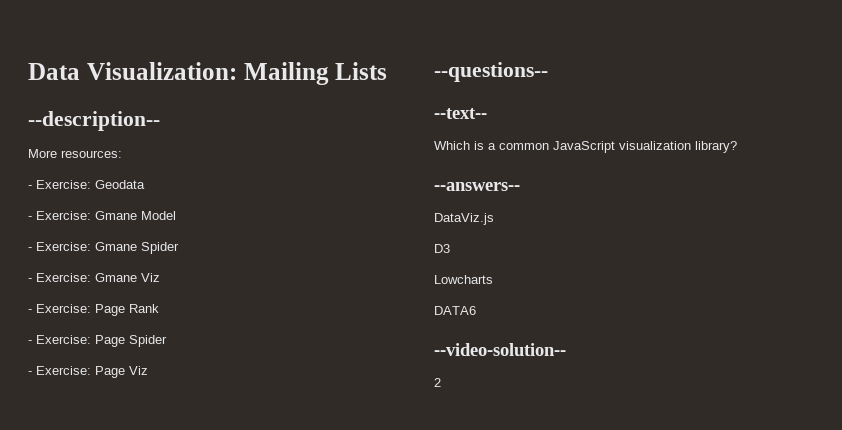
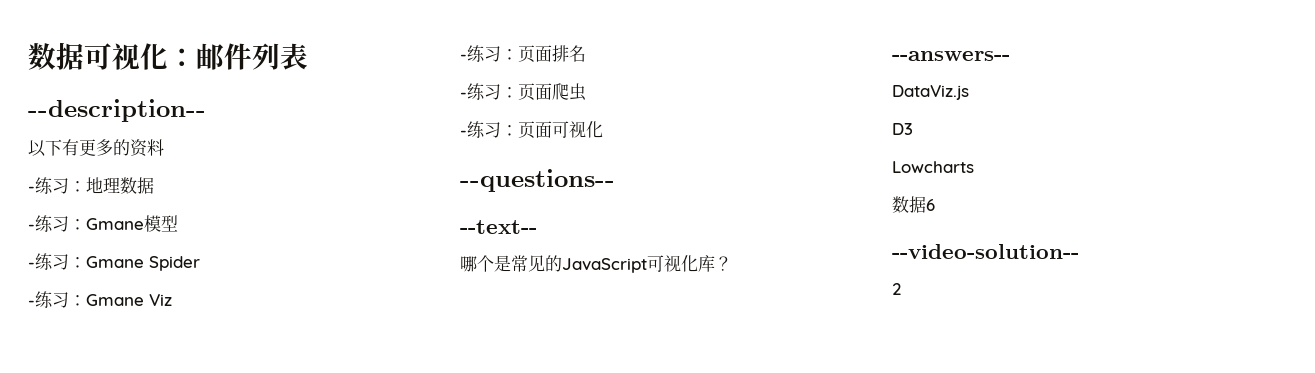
[28,62,388,85] [28,111,160,131] [28,149,122,158] [28,180,145,189] [28,211,176,220] [28,242,91,251] Data Visualization: Mailing Lists // --description-- // More resources: // - Exercise: Geodata // - Exercise: Gmane Model // - Exercise: -> [28,42,308,70] [28,99,206,122] [28,139,164,157] [28,177,154,194] [28,215,178,232] [28,253,86,270] 数据可视化：邮件列表 // --description-- // 以下有更多的资料 // -练习：地理数据 // -练习：Gmane模型 // -练习：
[36,273,91,282] Exercise: -> [35,291,86,308] 练习：
[36,304,159,316] [28,335,167,347] [28,366,148,378] [434,62,548,82] [434,108,487,119] [434,141,737,153] Exercise: Page Rank // - Exercise: Page Spider // - Exercise: Page Viz // --questions-- // --text-- // Which is a common JavaScript visualization library? -> [467,45,586,63] [460,83,586,101] [460,121,603,139] [460,169,615,192] [460,220,537,234] [460,255,732,273] 练习：页面排名 // -练习：页面爬虫 // -练习：页面可视化 // --questions-- // --text-- // 哪个是常见的JavaScript可视化库？
[434,306,476,315] DATA6 -> [892,196,935,213] 数据6

